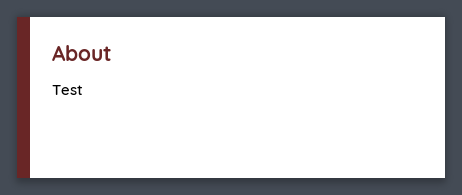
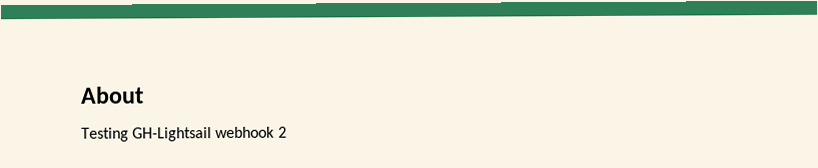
[52,85,83,95] Test -> [81,126,287,142] Testing GH-Lightsail webhook 2

